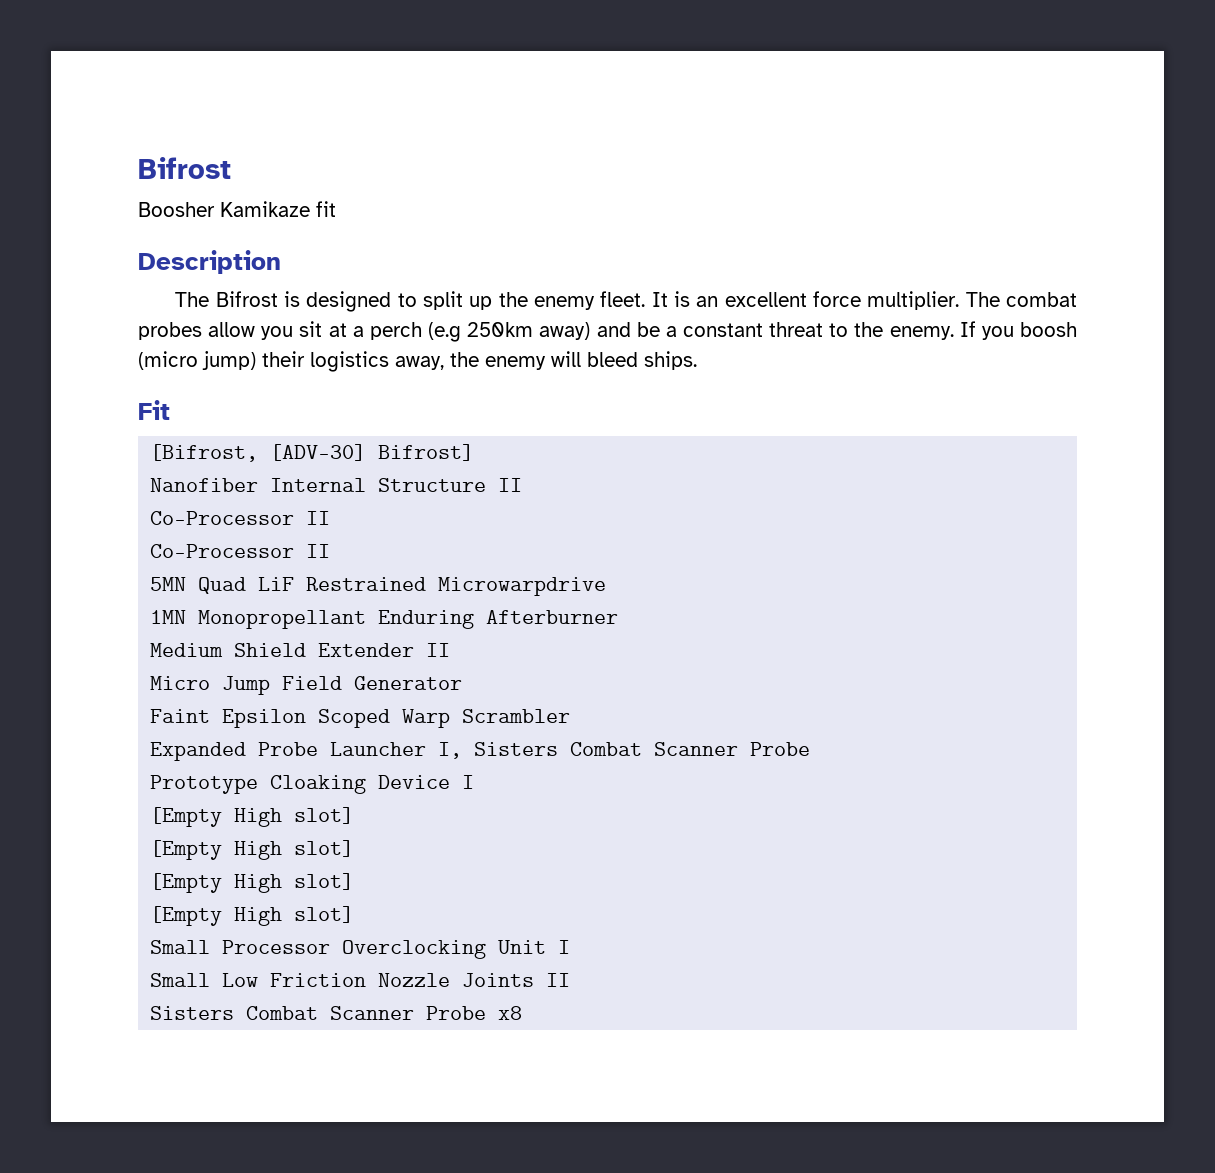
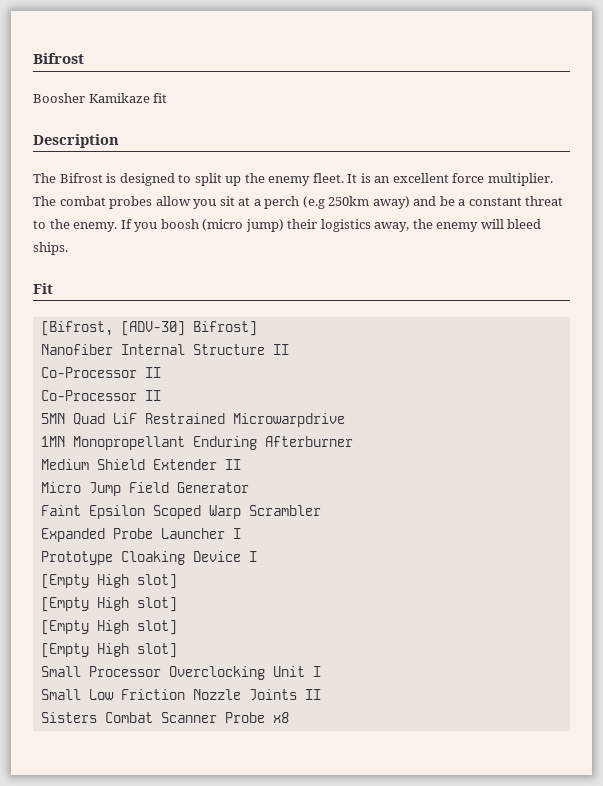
[438,742,811,759] I, Sisters Combat Scanner Probe -> [232,528,241,539] I

